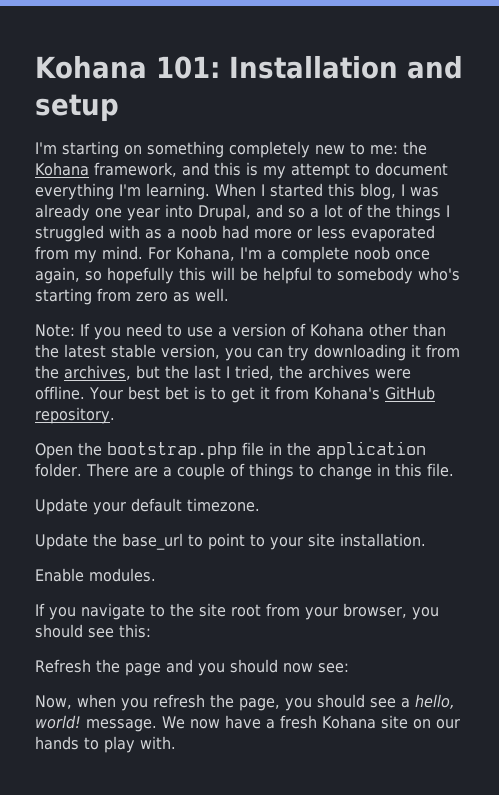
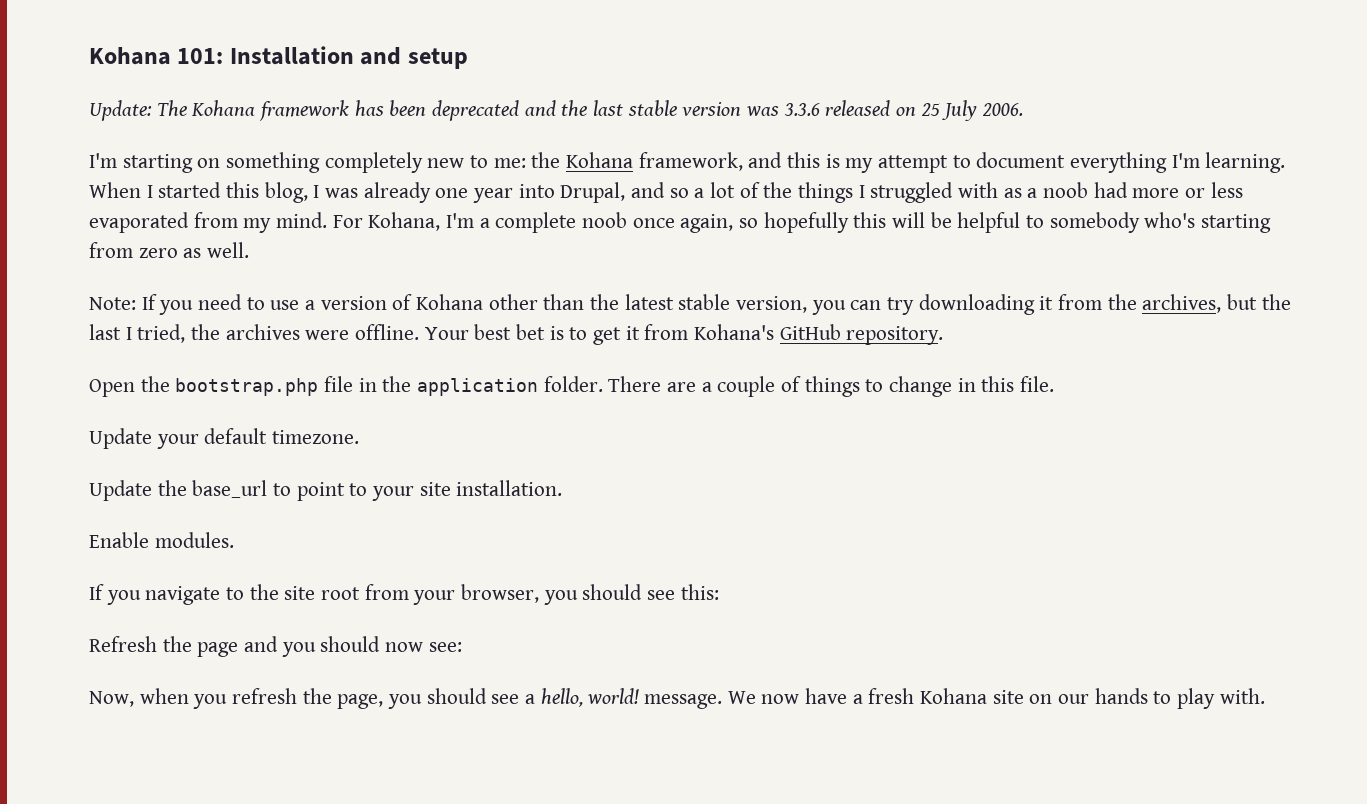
(119, 108) none -> [89,100,1024,121] // Update: The Kohana framework has been deprecated and the last stable version was 3.3.6 released on 25 July 2006.

